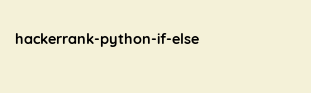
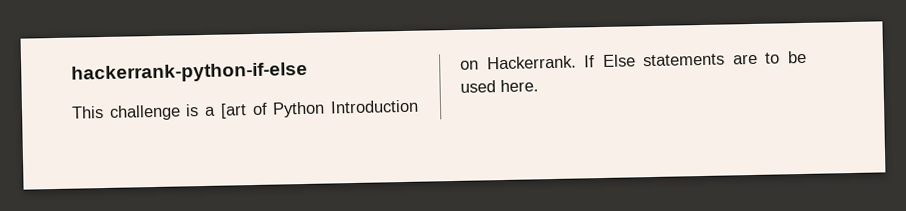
(199, 40) none -> [71,99,419,121] [460,50,807,70] [460,79,539,93] // This challenge is a [art of Python Introduction on Hackerrank. If Else statements are to be used here.

